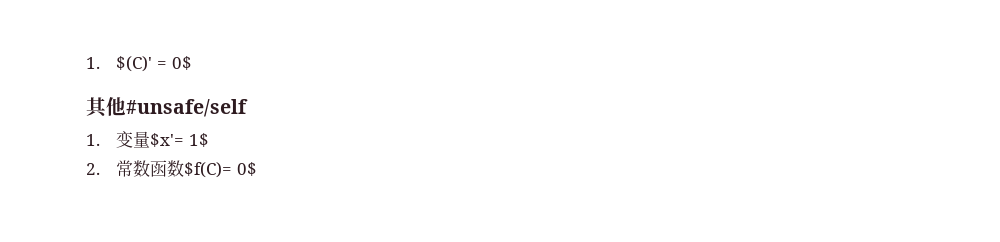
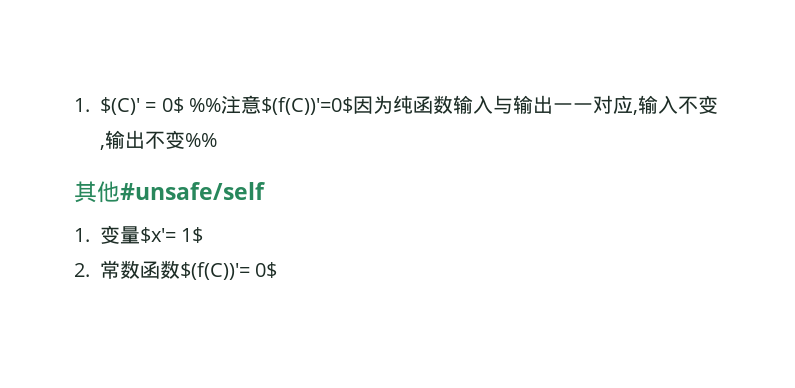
(192, 63) none -> [189,95,719,115] [100,130,217,150] %%注意$(f(C))'=0$因为纯函数输入与输出一一对应,输入不变,输出不变%%
[184,162,233,178] $f(C)= -> [180,262,250,280] $(f(C))'=

